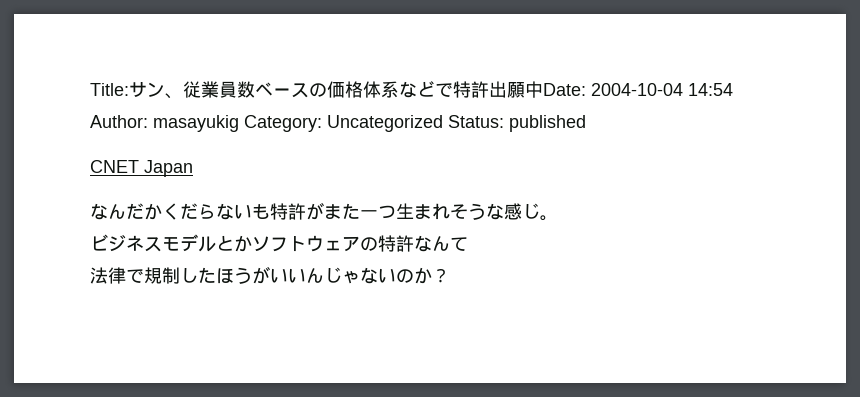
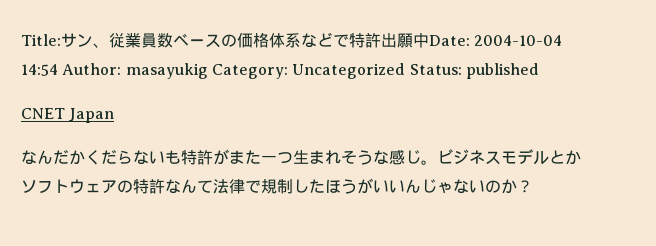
(558, 218) // -> (437, 162) none
(468, 244) // -> (213, 186) none

